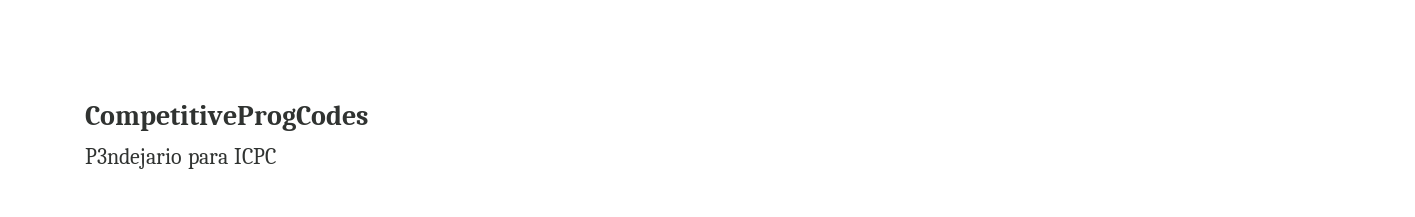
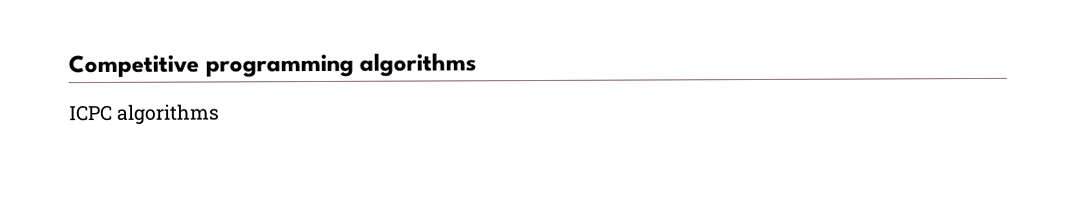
[85,105,368,131] [85,148,276,169] CompetitiveProgCodes // P3ndejario para ICPC -> [68,53,478,79] [68,104,221,125] Competitive programming algorithms // ICPC algorithms

